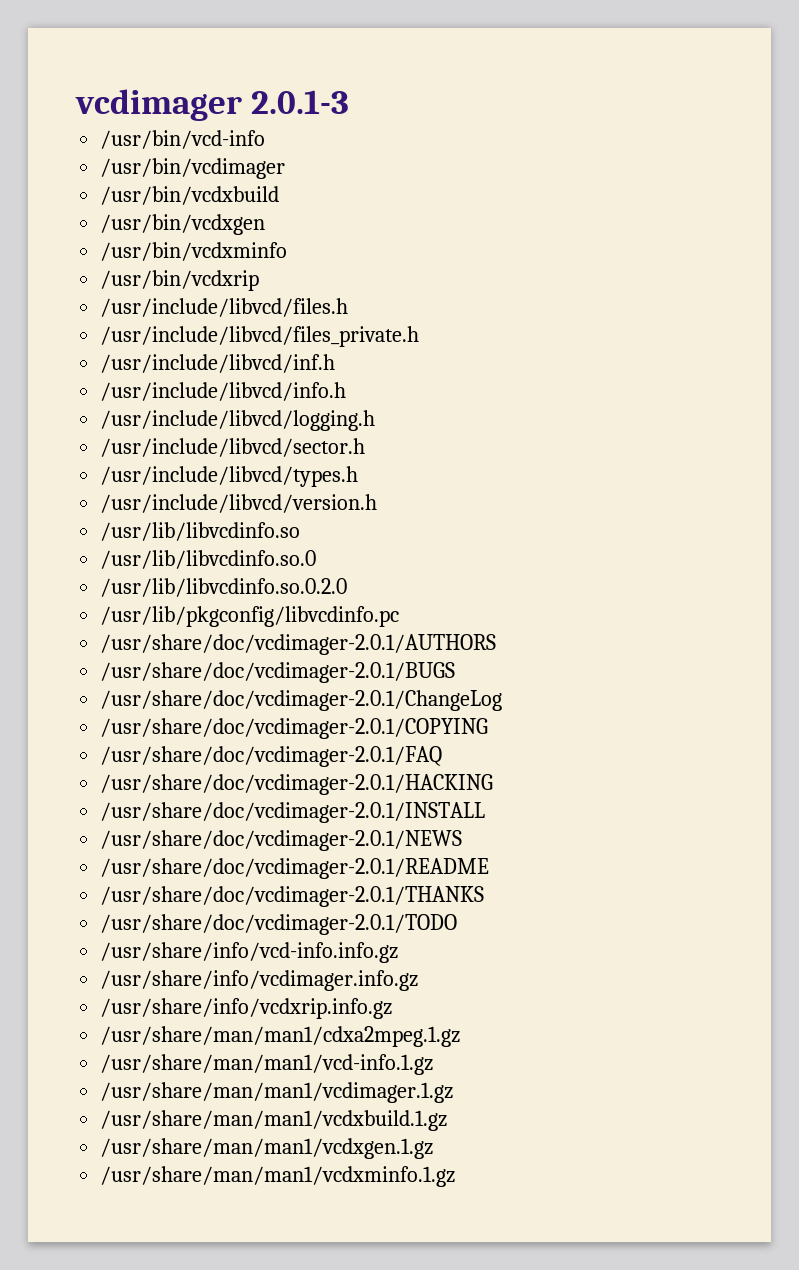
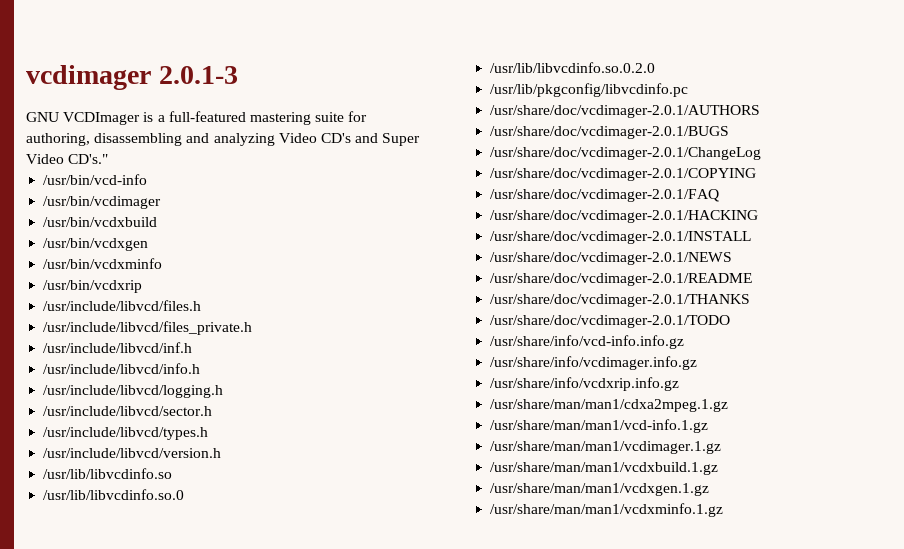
(350, 102) none -> [26,111,368,125] [26,133,421,146] [26,154,109,164] // GNU VCDImager is a full-featured mastering suite for authoring, disassembling and analyzing Video CD's and Super Video CD's."

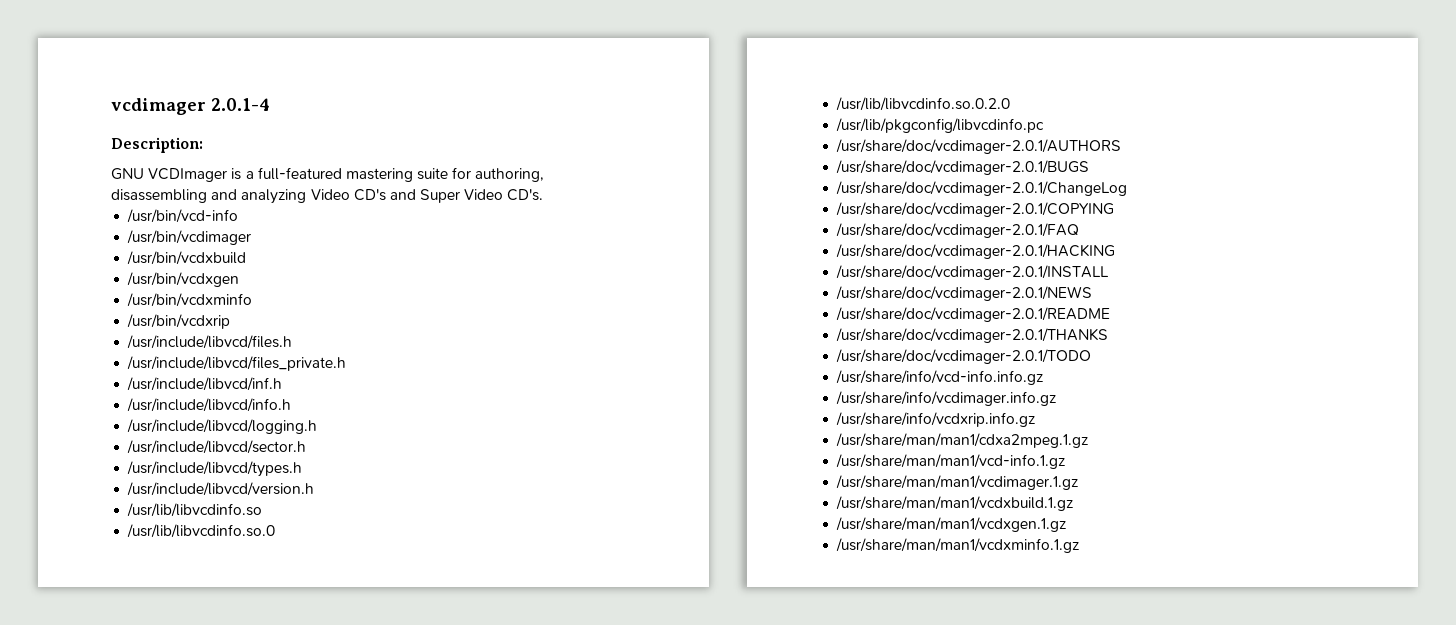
[158,66,238,84] 2.0.1-3 -> [211,98,270,111] [111,137,203,153] 2.0.1-4 // Description:
[68,154,109,164] CD's." -> [507,189,544,201] CD's.

